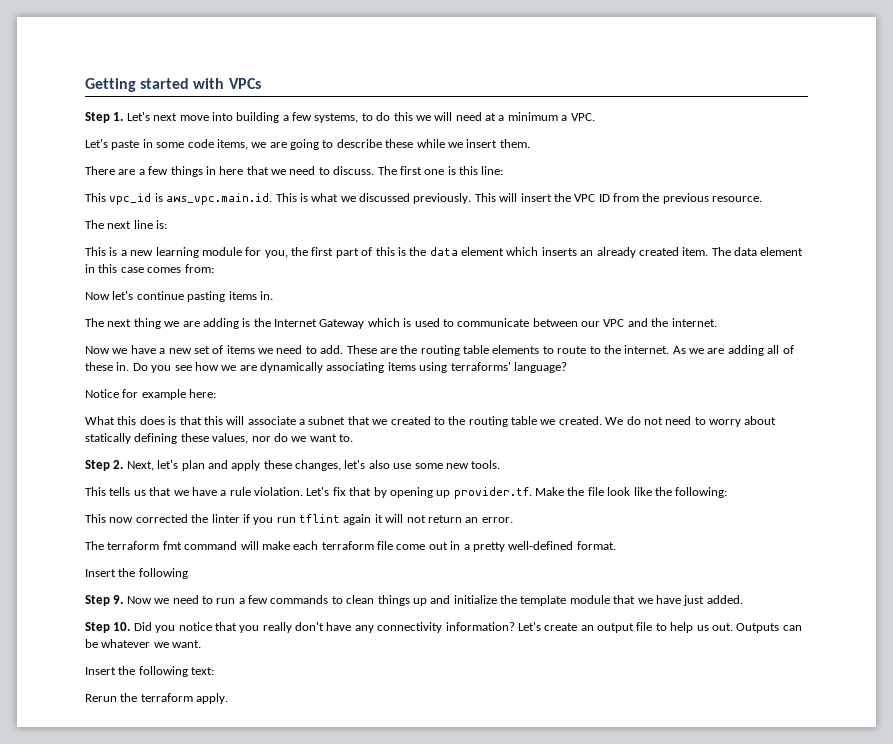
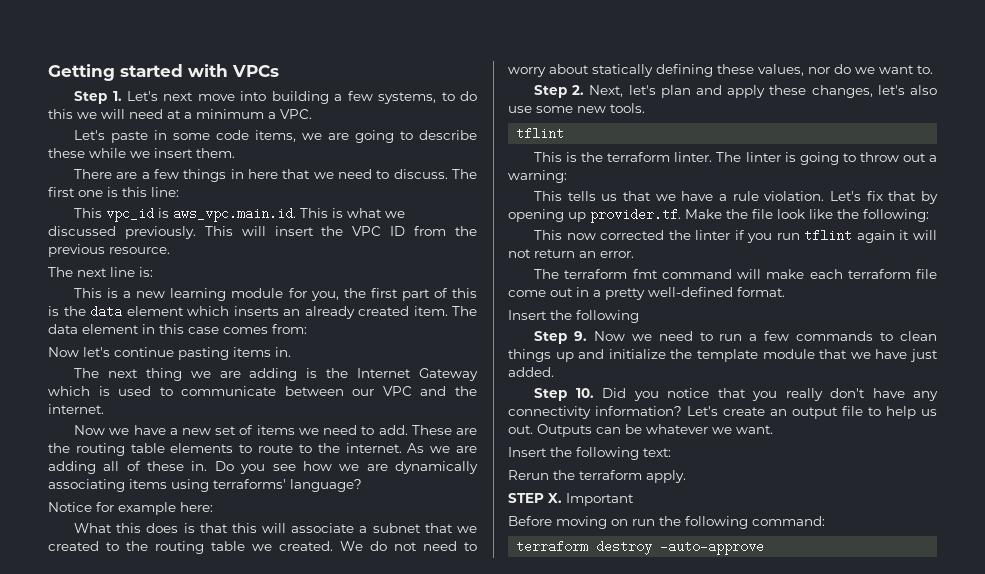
(501, 464) none -> [516,127,565,140] [534,152,937,165] [508,170,567,183] // tflint // This is the terraform linter. The linter is going to throw out a warning:
(229, 698) none -> [508,493,634,506] [508,516,825,529] [516,540,765,555] // STEP X. Important // Before moving on run the following command: // terraform destroy -auto-approve

